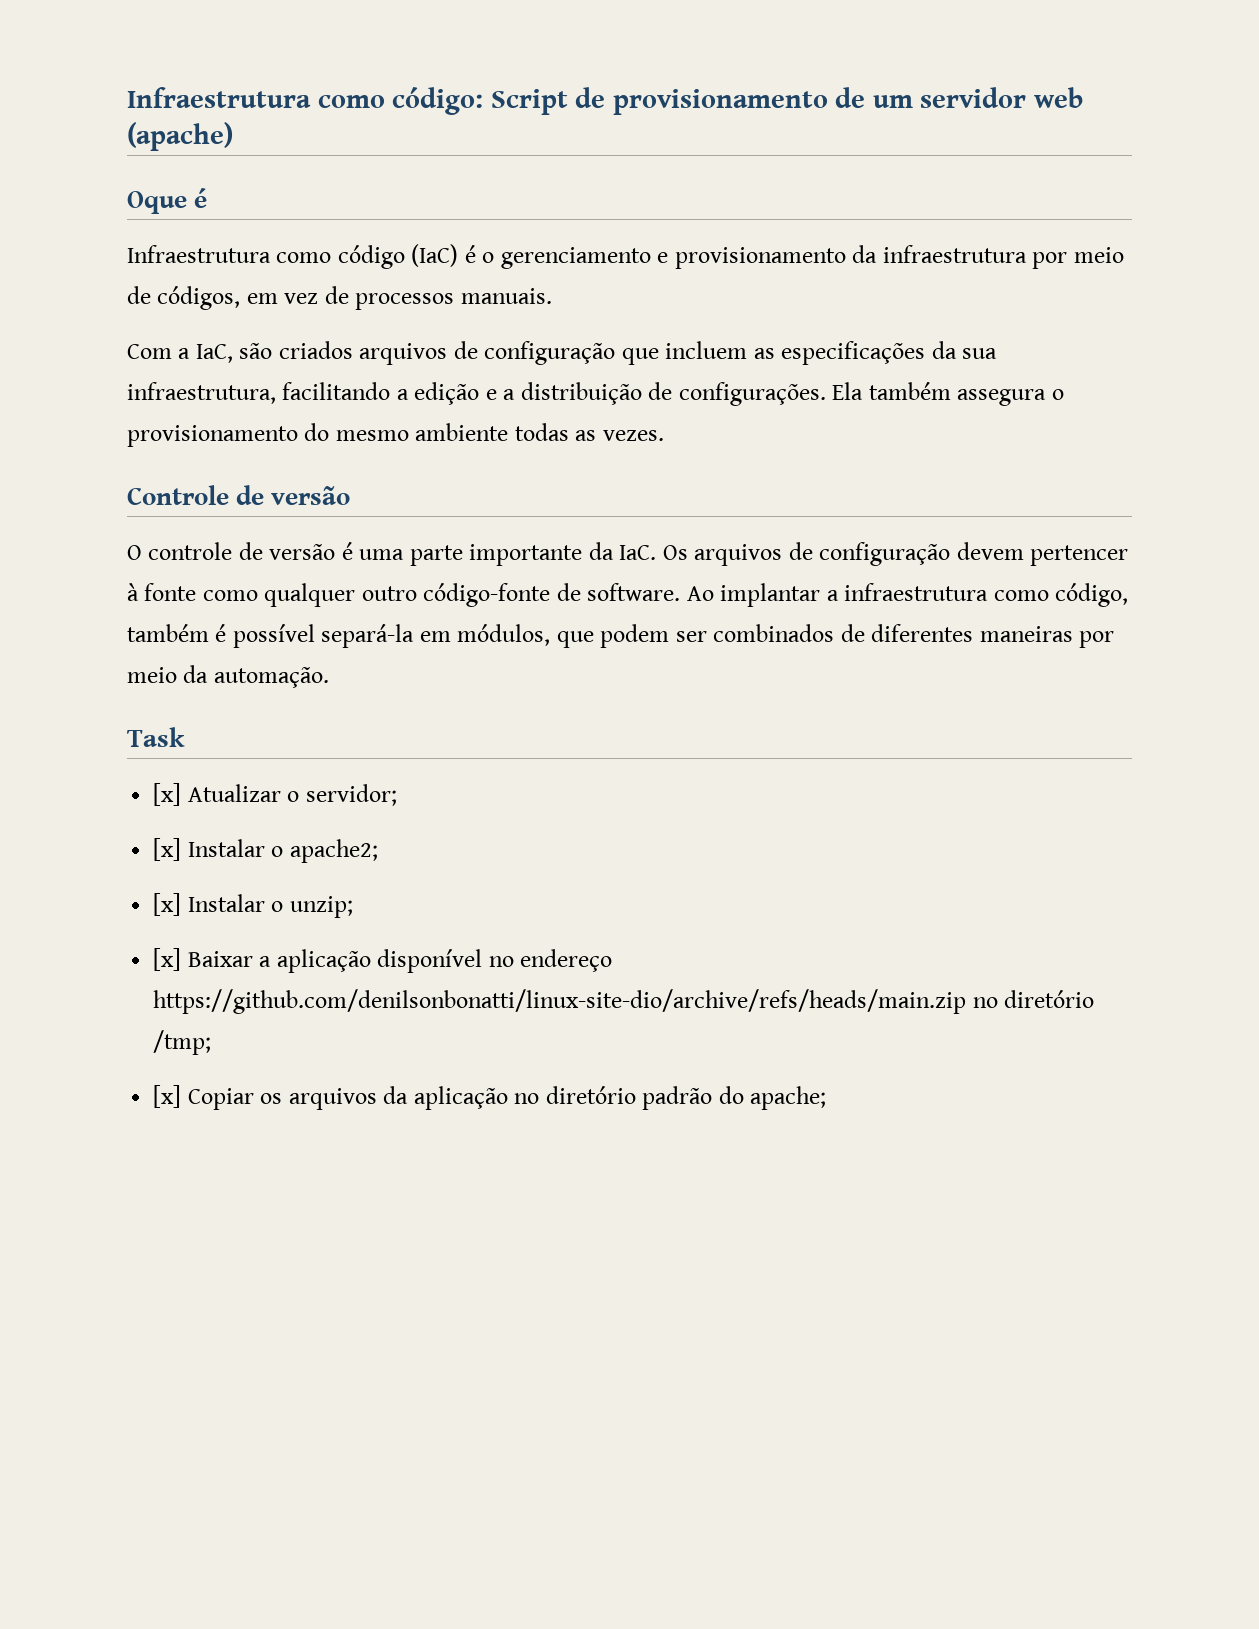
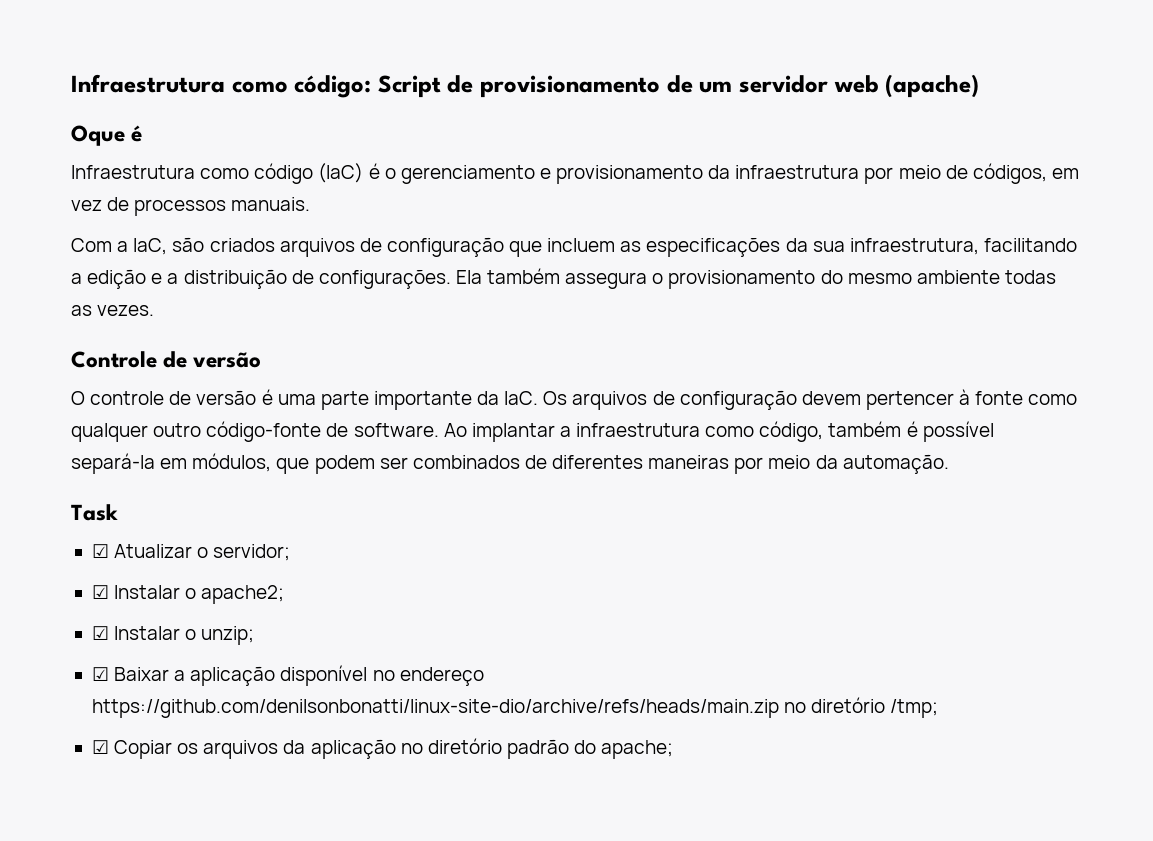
[153,783,182,806] [x] -> [91,544,109,558] ☑
[153,838,182,861] [x] -> [91,585,109,599] ☑
[153,893,182,916] [x] -> [91,626,109,640] ☑
[153,948,182,971] [x] -> [91,667,109,681] ☑
[153,1085,182,1108] [x] -> [91,740,109,754] ☑

